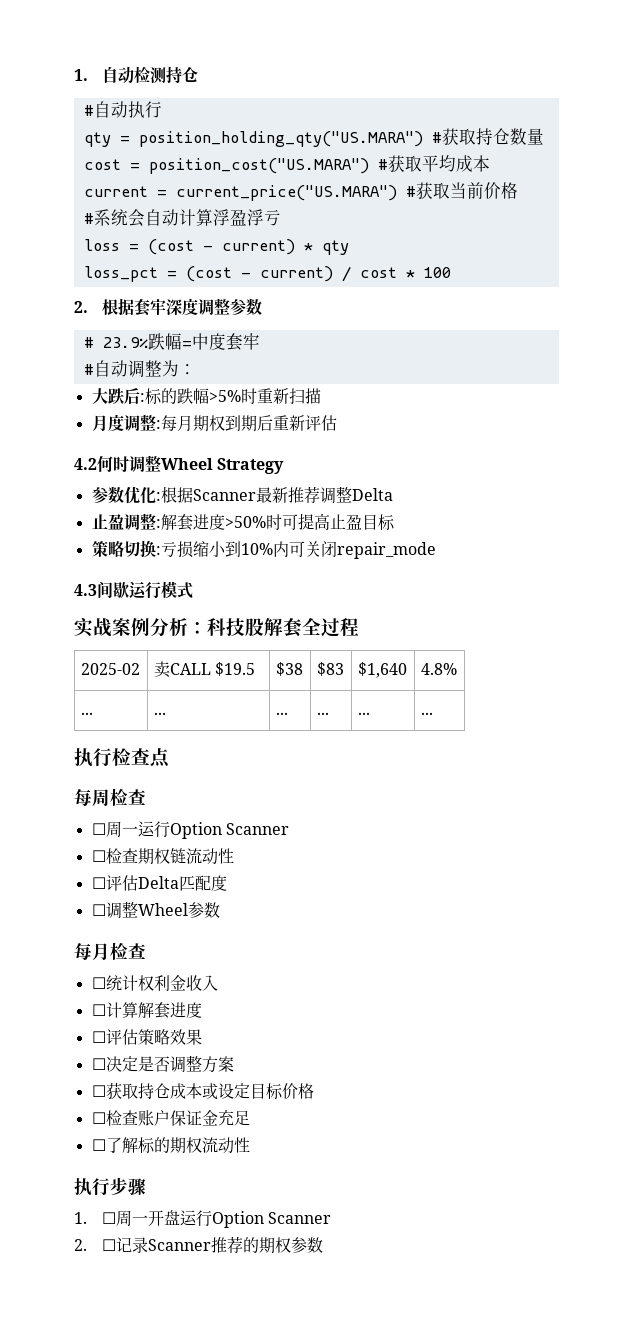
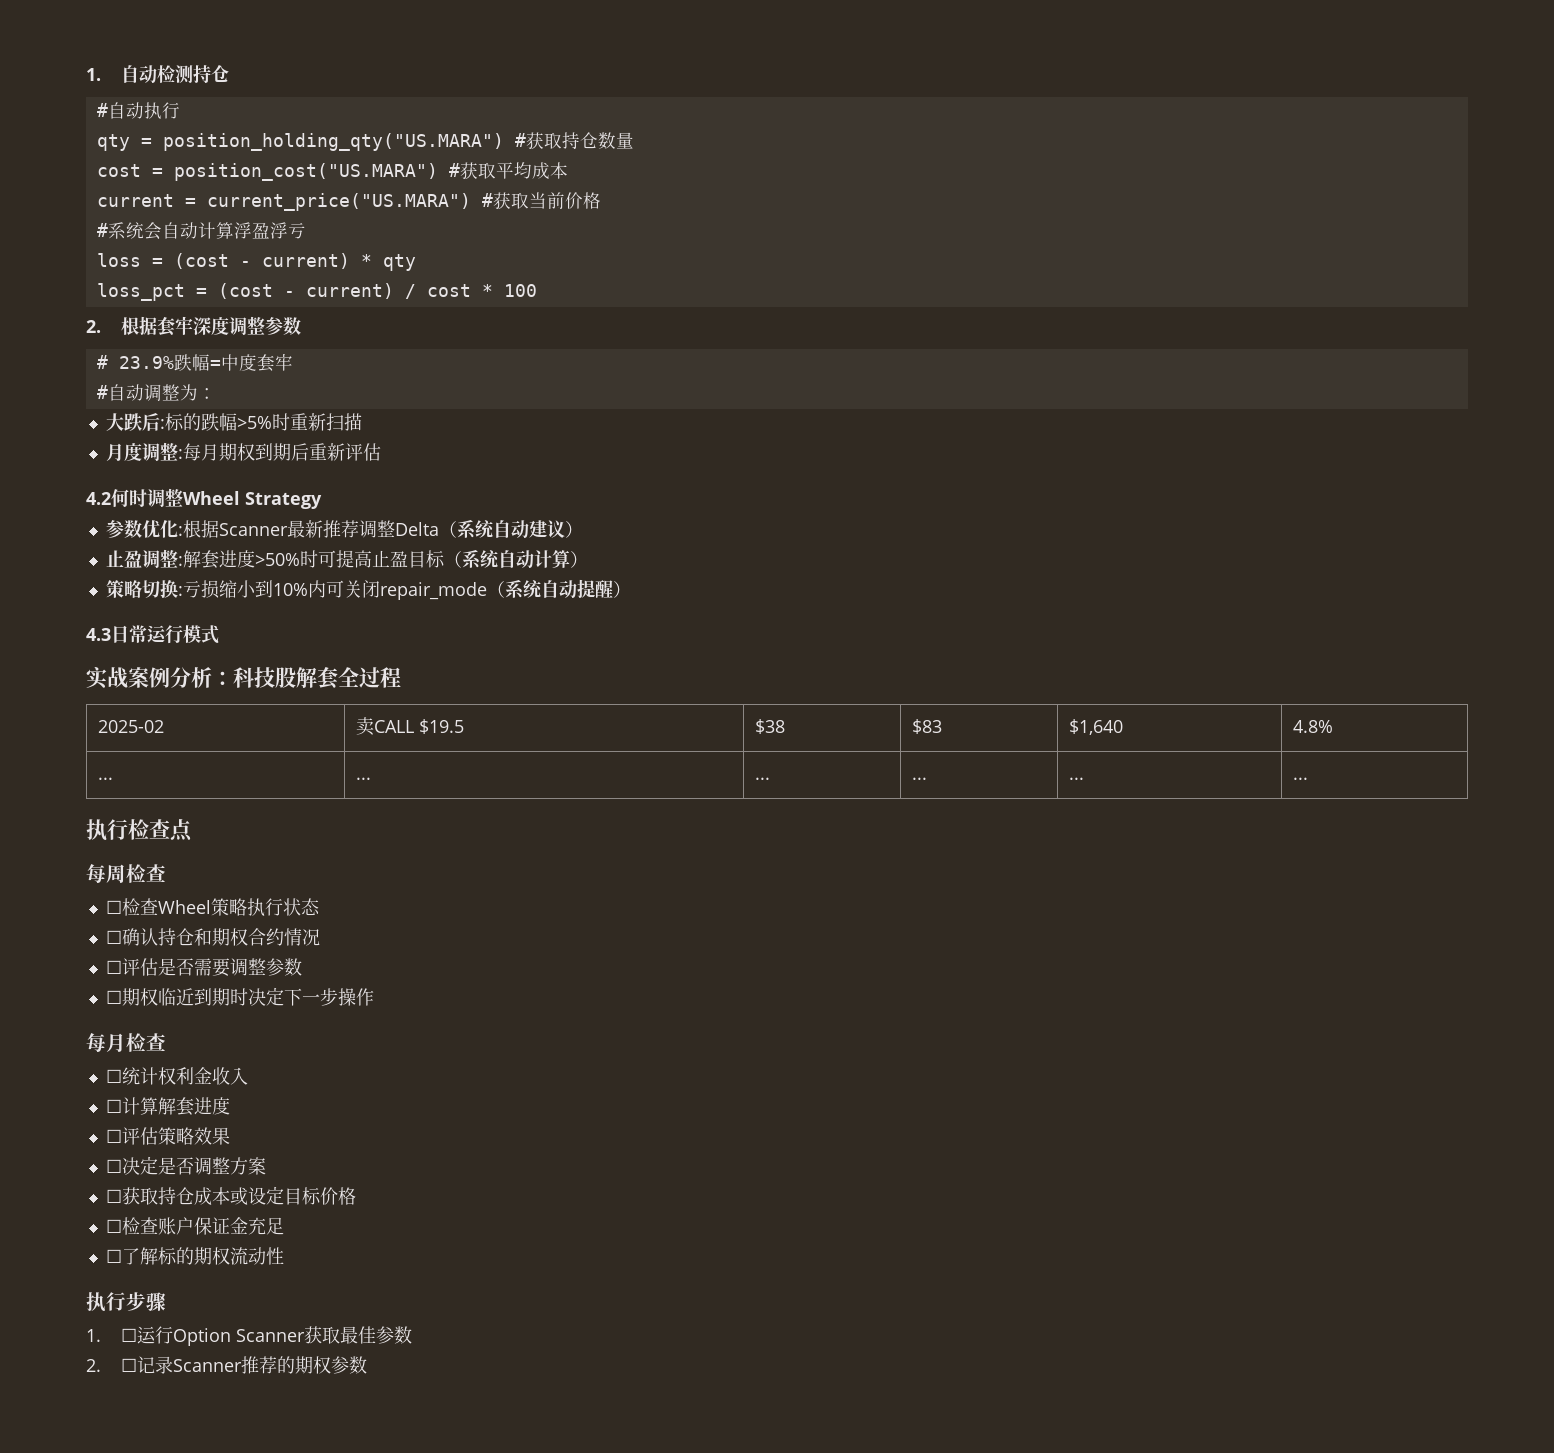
(393, 494) none -> [438,519,583,539] （系统自动建议）
(395, 522) none -> [443,549,588,569] （系统自动计算）
(436, 550) none -> [486,579,631,599] （系统自动提醒）
[97,581,129,599] 间歇 -> [111,625,147,643] 日常
[105,821,289,839] [91,848,234,865] [91,875,227,891] [91,901,220,919] 周一运行Option Scanner // ☐检查期权链流动性 // ☐评估Delta匹配度 // ☐调整Wheel参数 -> [121,898,320,916] [105,928,320,946] [105,958,302,977] [105,987,374,1006] 检查Wheel策略执行状态 // ☐确认持仓和期权合约情况 // ☐评估是否需要调整参数 // ☐期权临近到期时决定下一步操作
[115,1210,331,1228] 周一开盘运行Option Scanner -> [137,1326,413,1346] 运行Option Scanner获取最佳参数

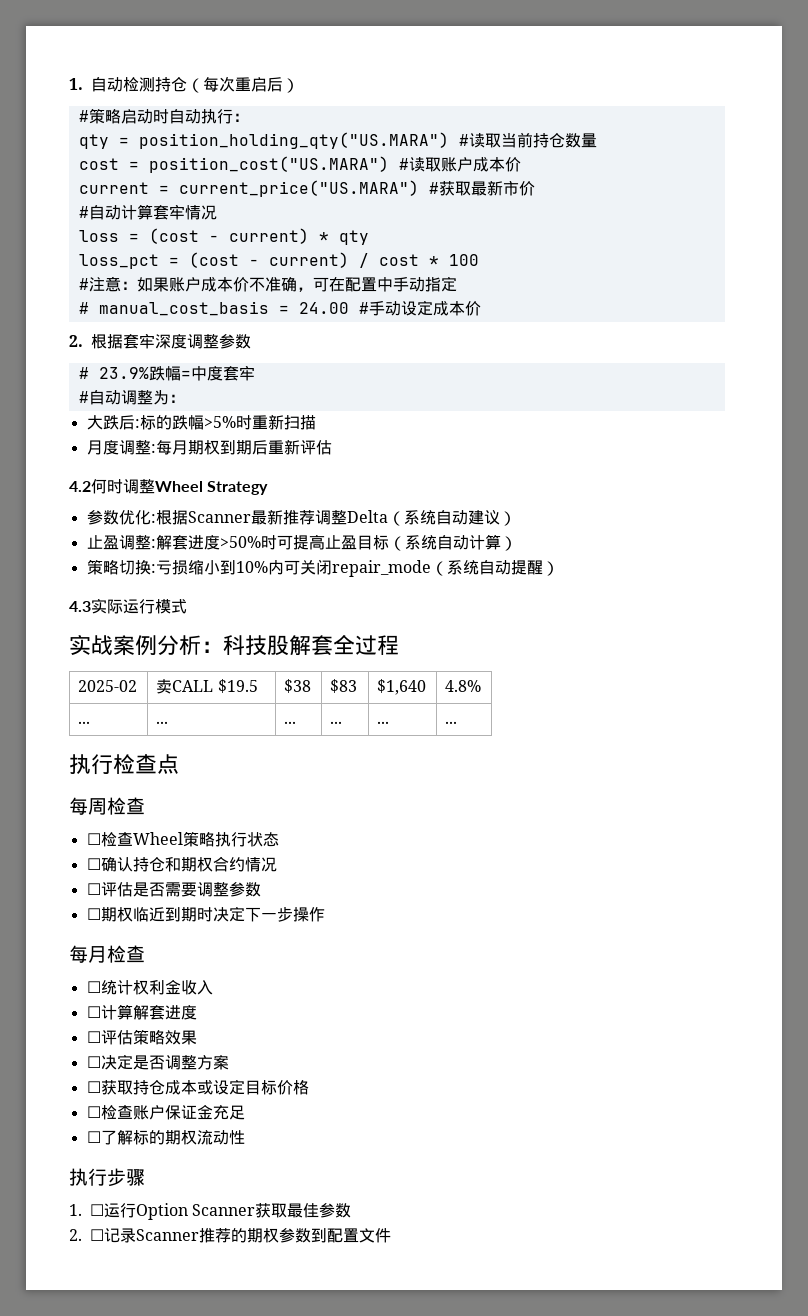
[96,103,108,117] // # -> [187,76,299,93] [78,108,169,124] （每次重启后） // #策略启动时
(180, 110) none -> [232,113,249,122] ：
[525,132,562,149] 获取 -> [468,132,533,148] 读取当前
[459,162,568,179] 获取平均成本 -> [408,157,521,172] 读取账户成本价
[528,192,601,209] [96,222,306,240] 当前价格 // #系统会自动计算浮盈浮亏 -> [470,180,535,196] [78,204,217,220] 最新市价 // #自动计算套牢情况
(537, 290) none -> [78,276,457,292] [78,300,481,316] // #注意：如果账户成本价不准确，可在配置中手动指定 // # manual_cost_basis = 24.00 #手动设定成本价
[111,625,147,643] 日常 -> [91,598,123,614] 实际
(368, 1365) none -> [311,1228,391,1243] 到配置文件

